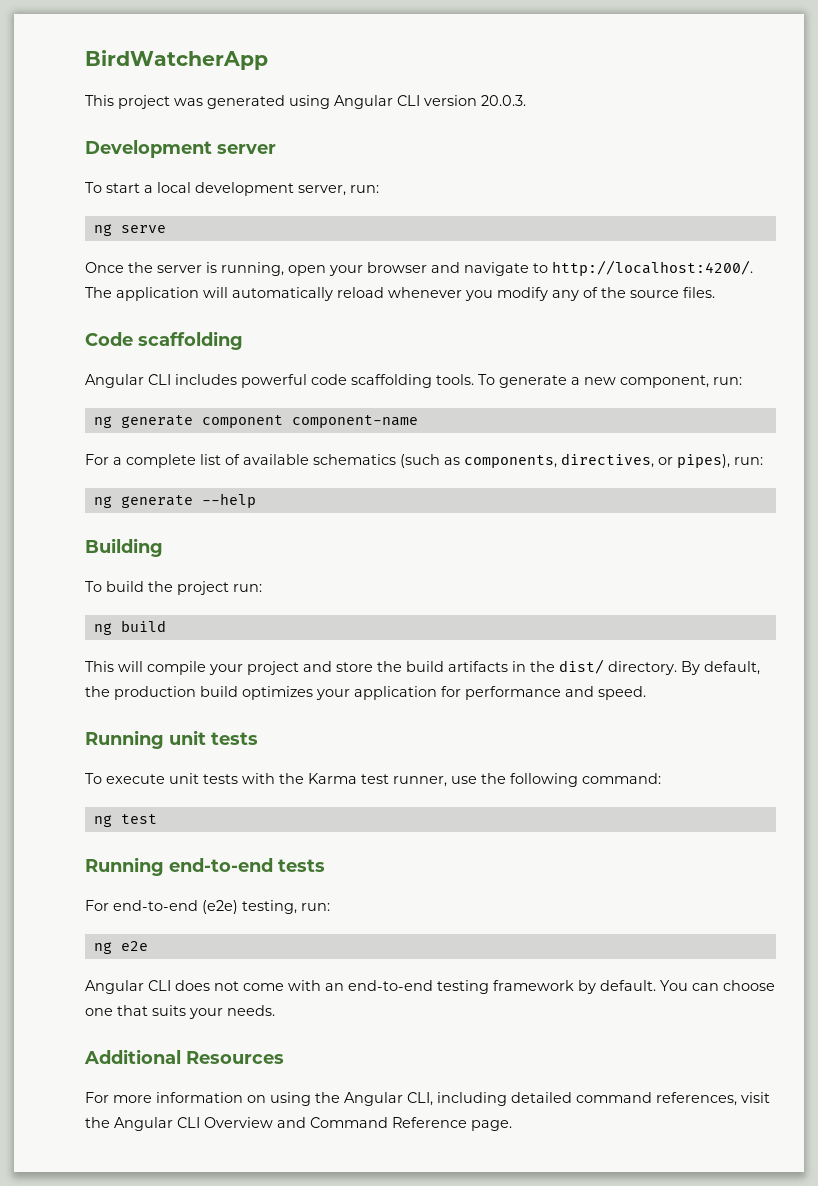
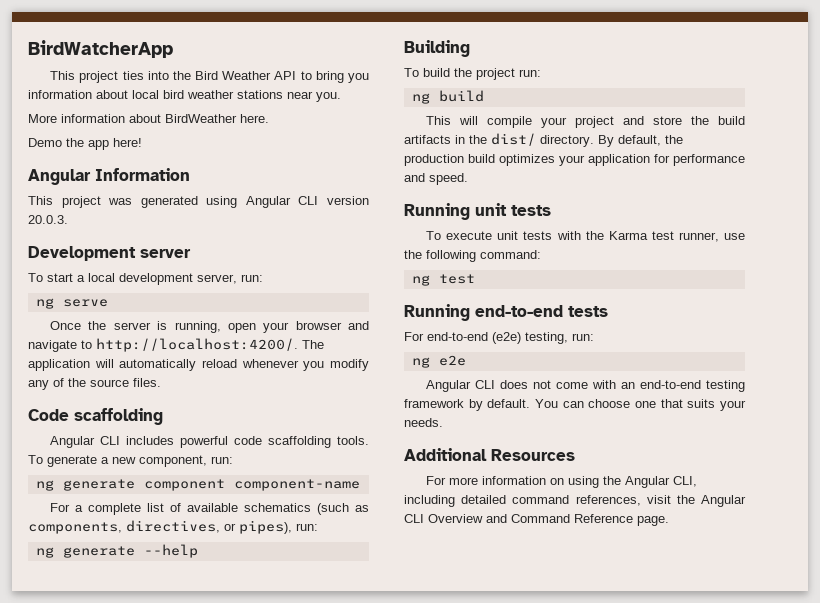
(268, 60) none -> [50,71,370,83] [28,90,341,102] [28,114,269,123] [28,138,142,150] [28,168,190,185] // This project ties into the Bird Weather API to bring you information about local bird weather stations near you. // More information about BirdWeather here. // Demo the app here! // Angular Information

